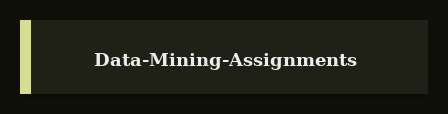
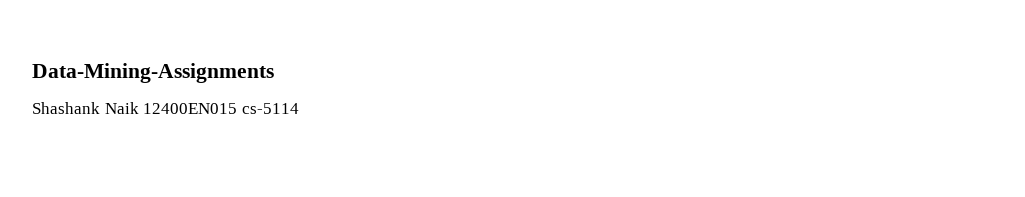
(357, 61) none -> [32,102,299,114] // Shashank Naik 12400EN015 cs-5114

